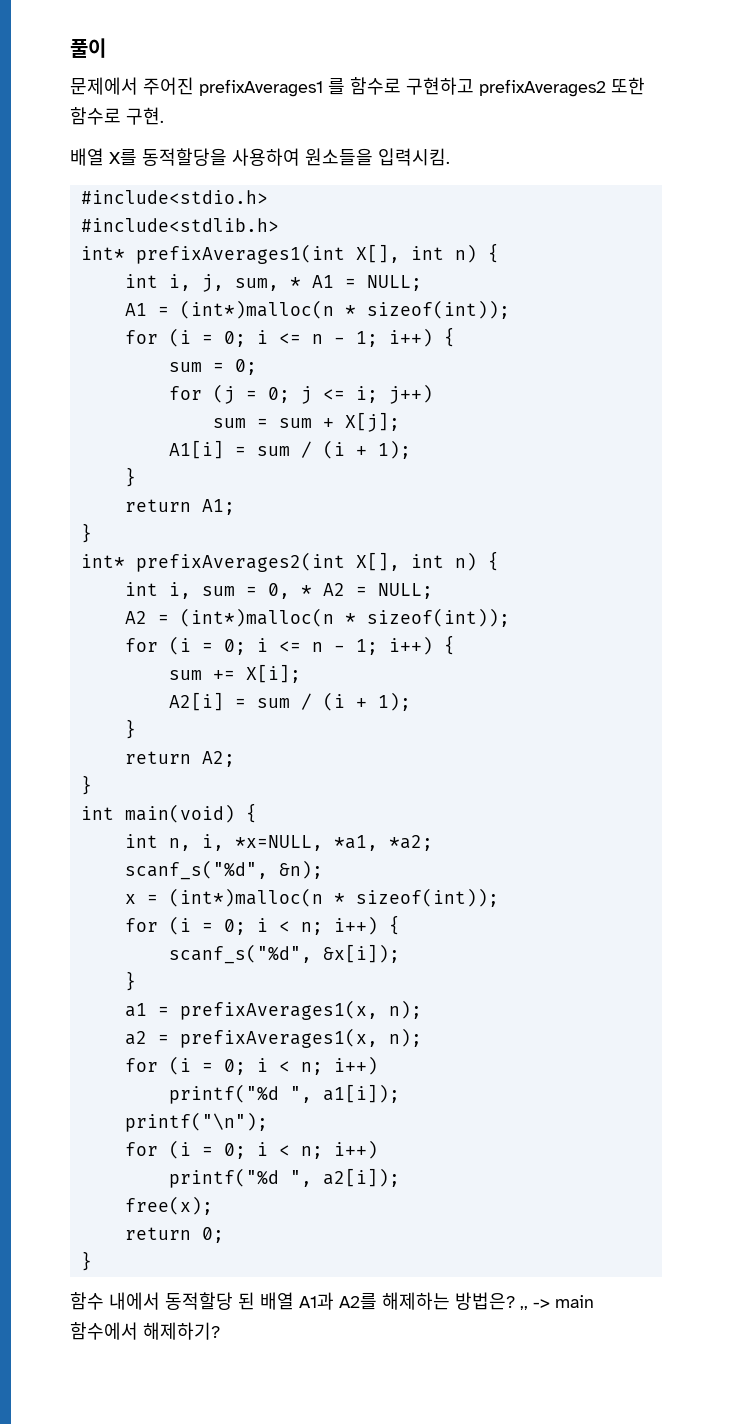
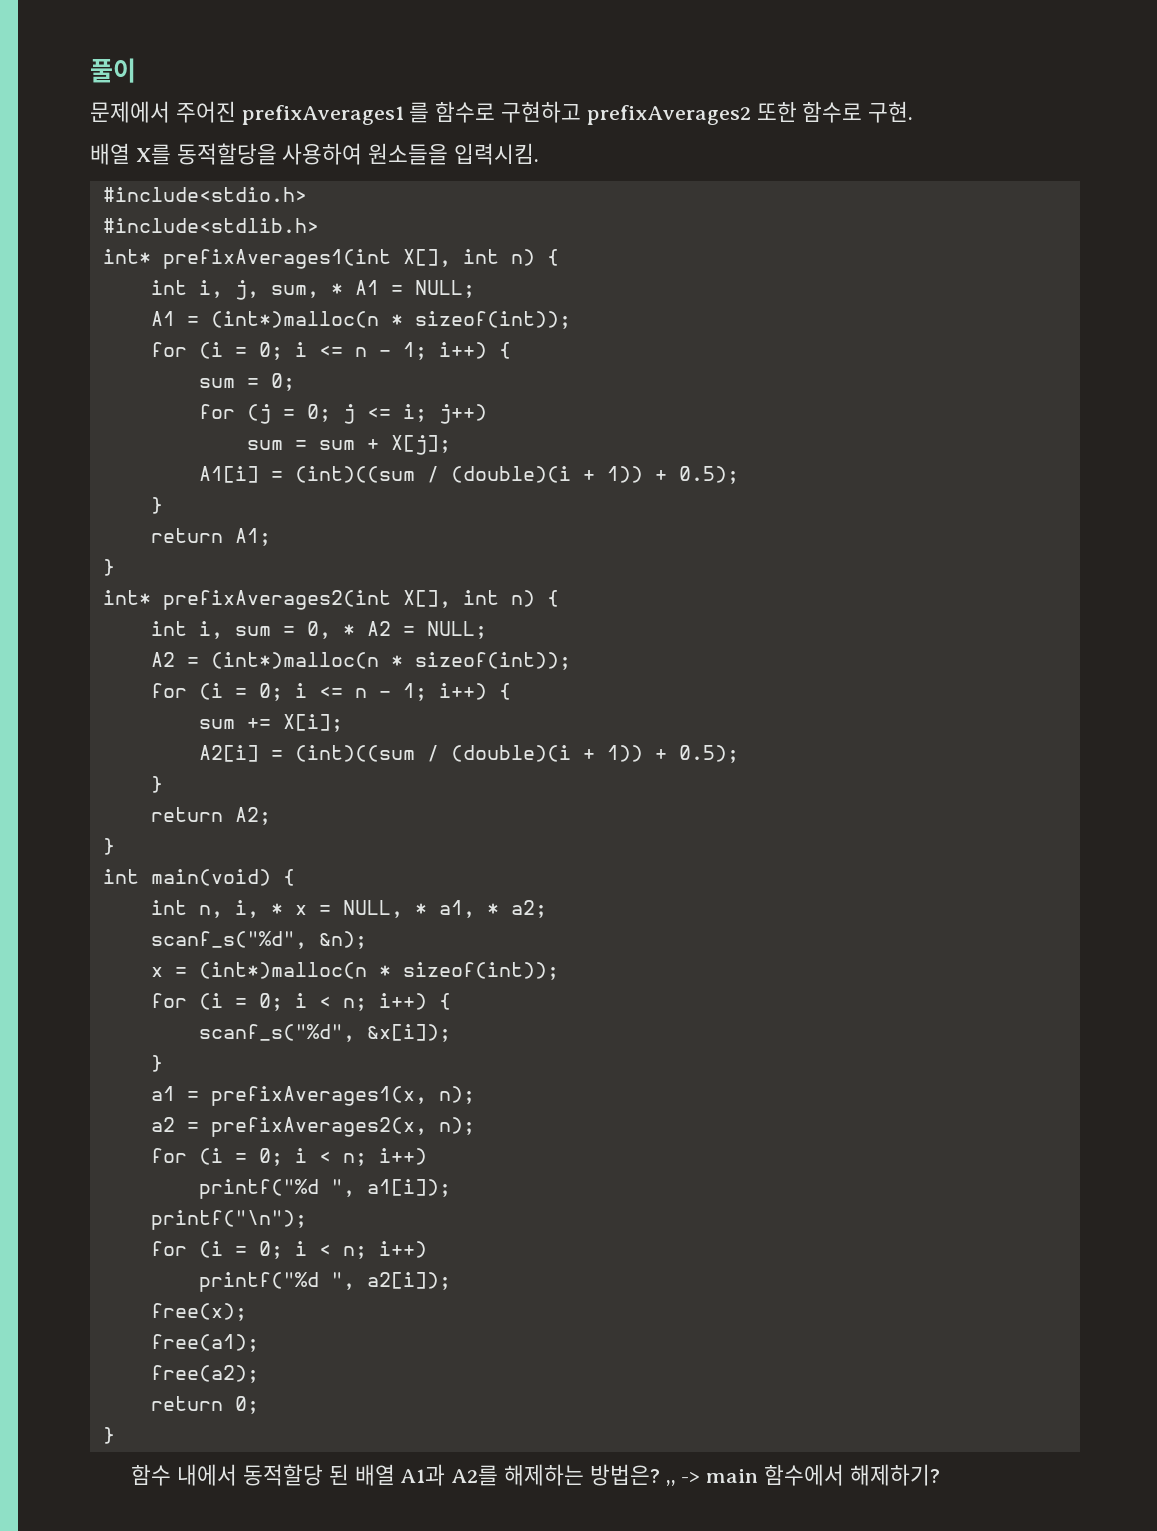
[256,440,411,459] sum / (i + 1); -> [294,466,739,484] (int)((sum / (double)(i + 1)) + 0.5);
[256,692,411,711] sum / (i + 1); -> [294,745,739,763] (int)((sum / (double)(i + 1)) + 0.5);
[234,835,433,851] *x=NULL, *a1, *a2; -> [270,900,547,918] * x = NULL, * a1, * a2;
[179,1028,378,1048] prefixAverages1(x, -> [210,1117,427,1137] prefixAverages2(x,
(213, 1205) none -> [150,1334,259,1352] [150,1365,259,1383] // free(a1); // free(a2);

